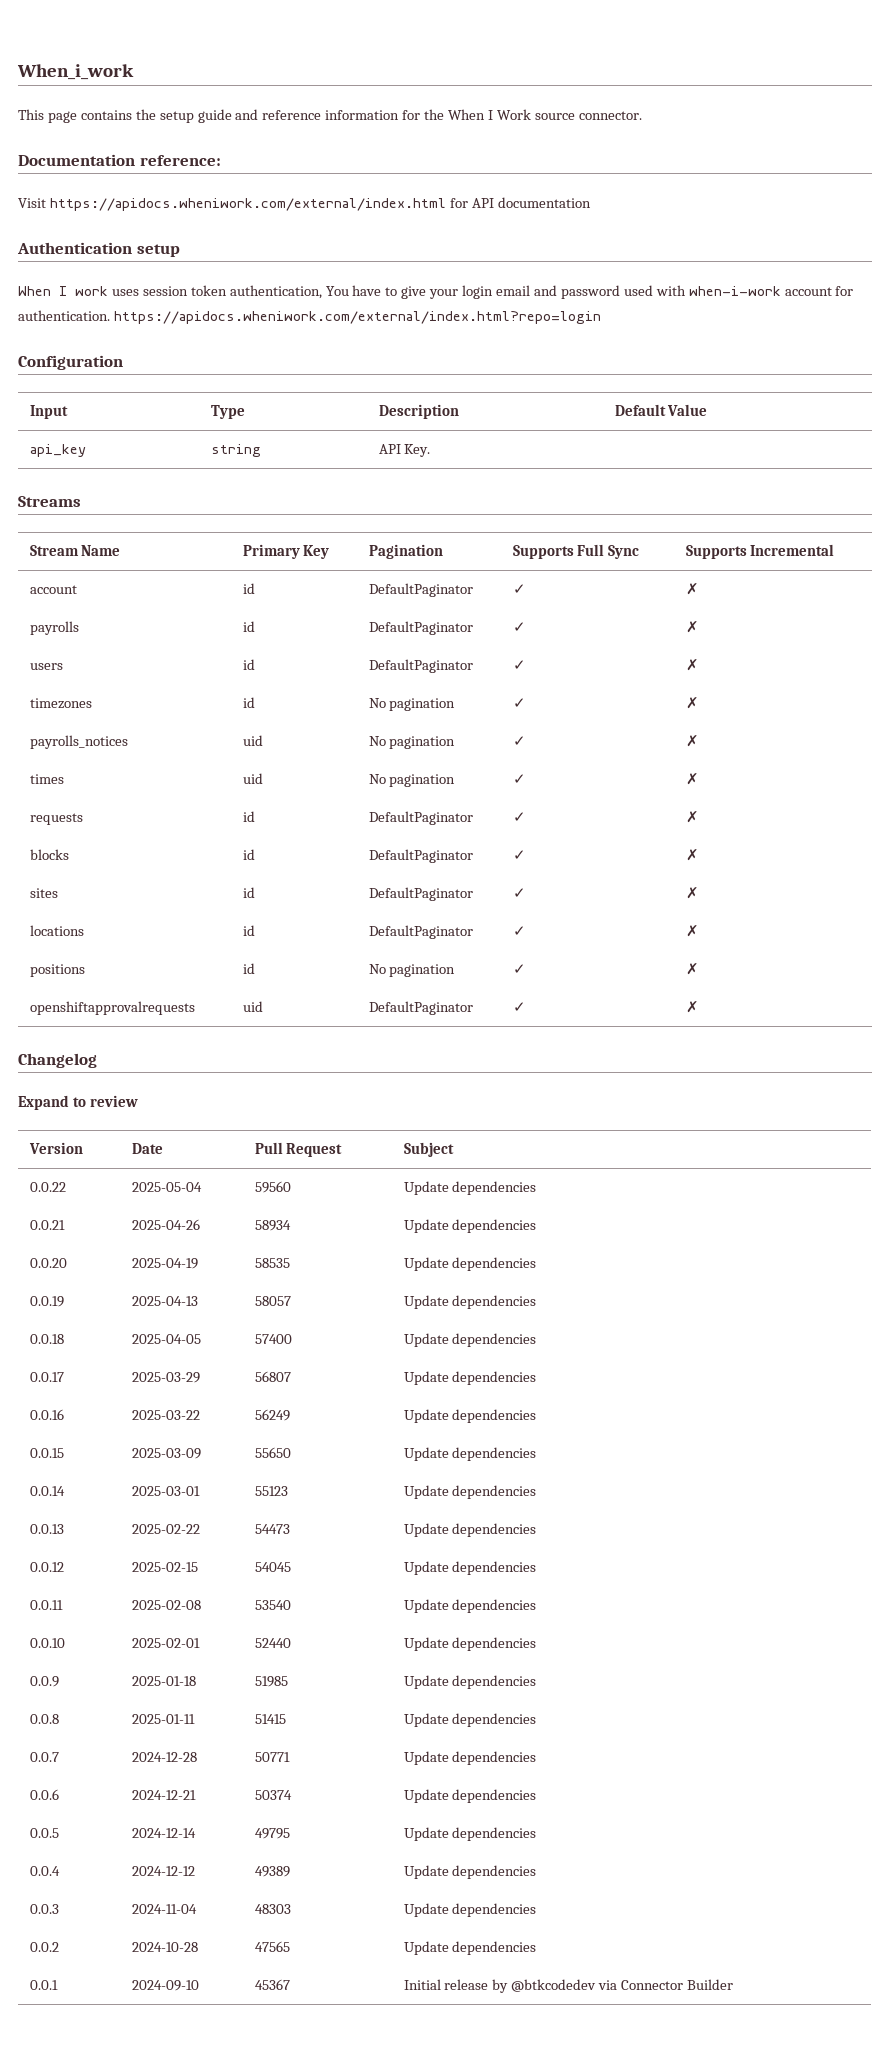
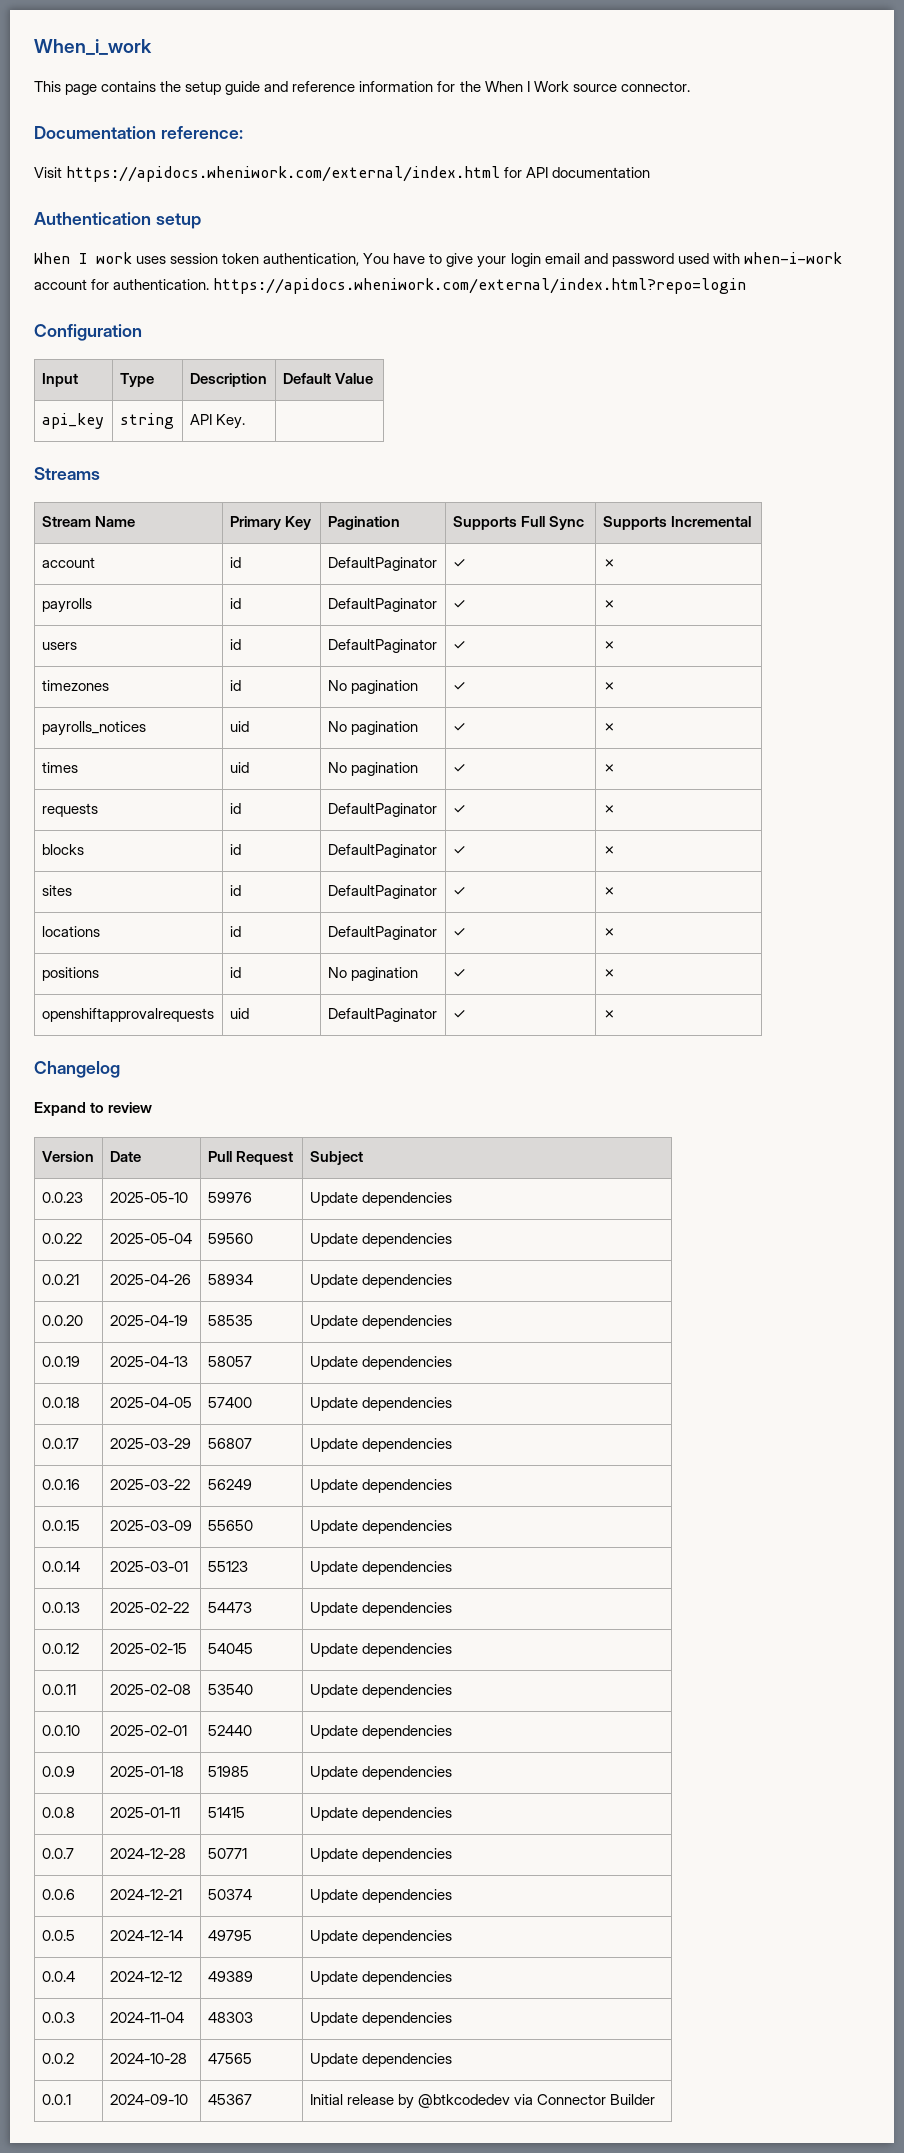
(454, 1149) none -> [41,1192,83,1203] [109,1192,188,1203] [207,1192,252,1203] [309,1192,452,1206] // 0.0.23 | 2025-05-10 | 59976 | Update dependencies

